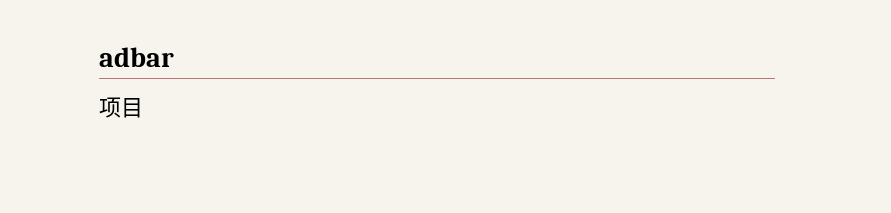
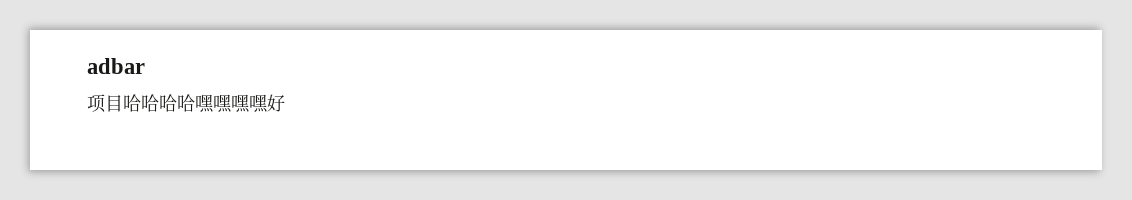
(143, 108) none -> [123,94,285,113] 哈哈哈哈嘿嘿嘿嘿好

